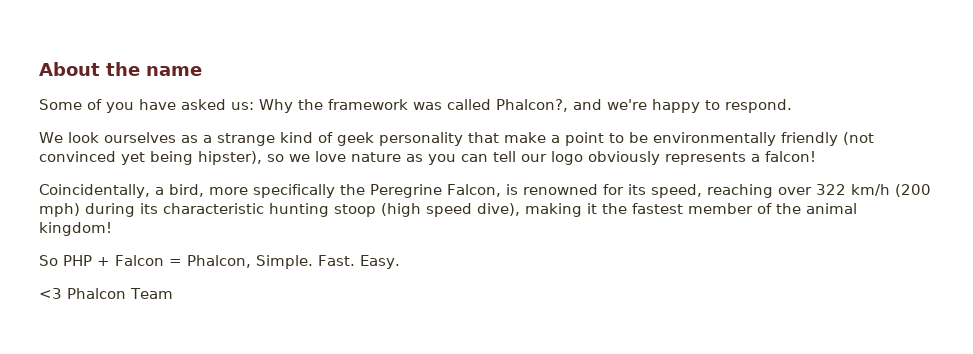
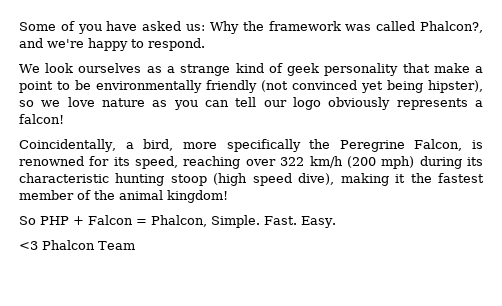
[39,62,202,76] About the name // -> (19, 26) none

